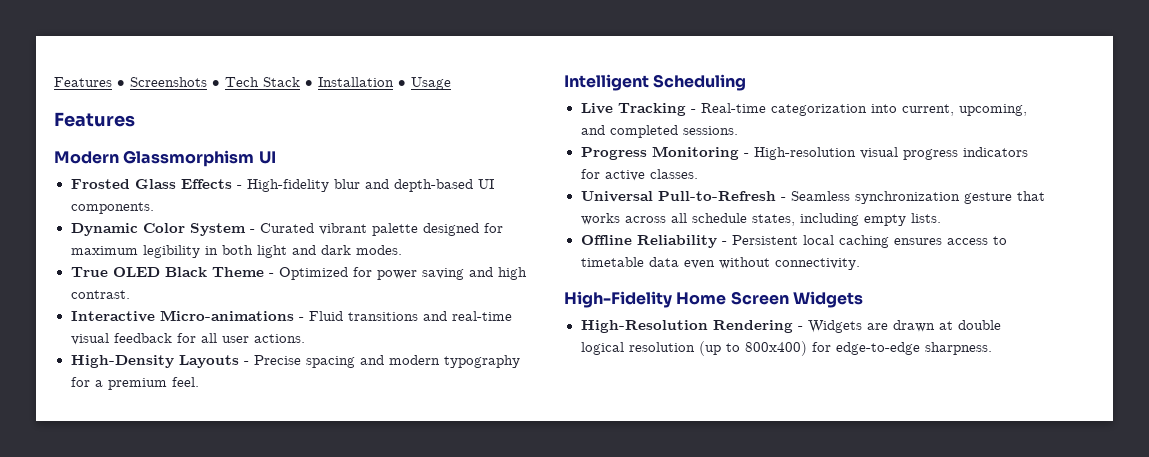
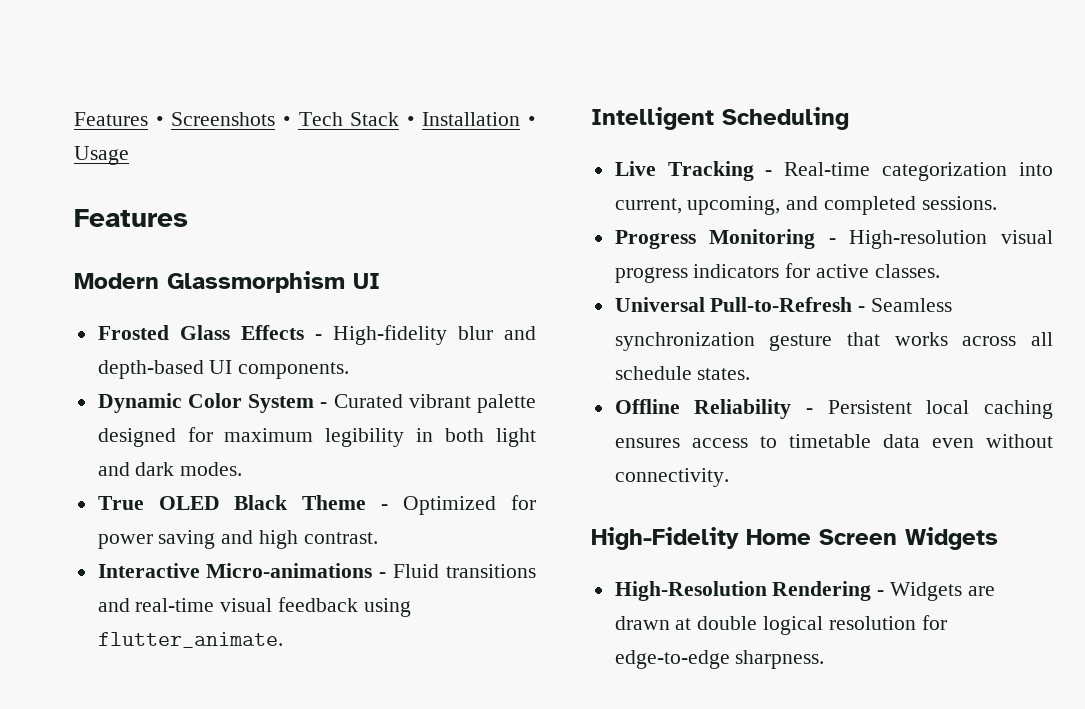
[176,333,305,343] [70,355,520,368] [70,377,199,390] for all user actions. // High-Density Layouts - Precise spacing and modern typography for a premium feel. -> [363,598,411,617] [97,632,283,648] using flutter_animate.
[751,213,941,226] states, including empty lists. -> [697,368,751,380] states.
[698,341,807,356] (up to 800x400) -> (916, 623) none

